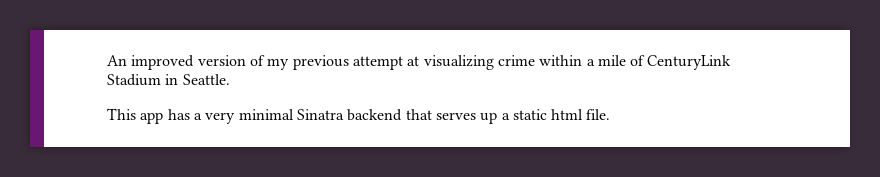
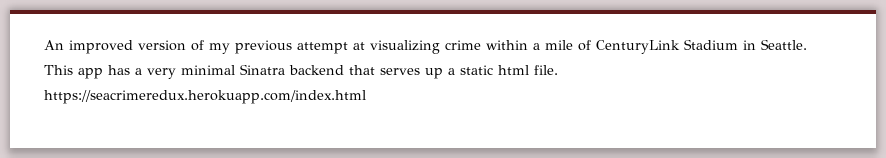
(611, 114) none -> [44,90,366,104] // https://seacrimeredux.herokuapp.com/index.html

